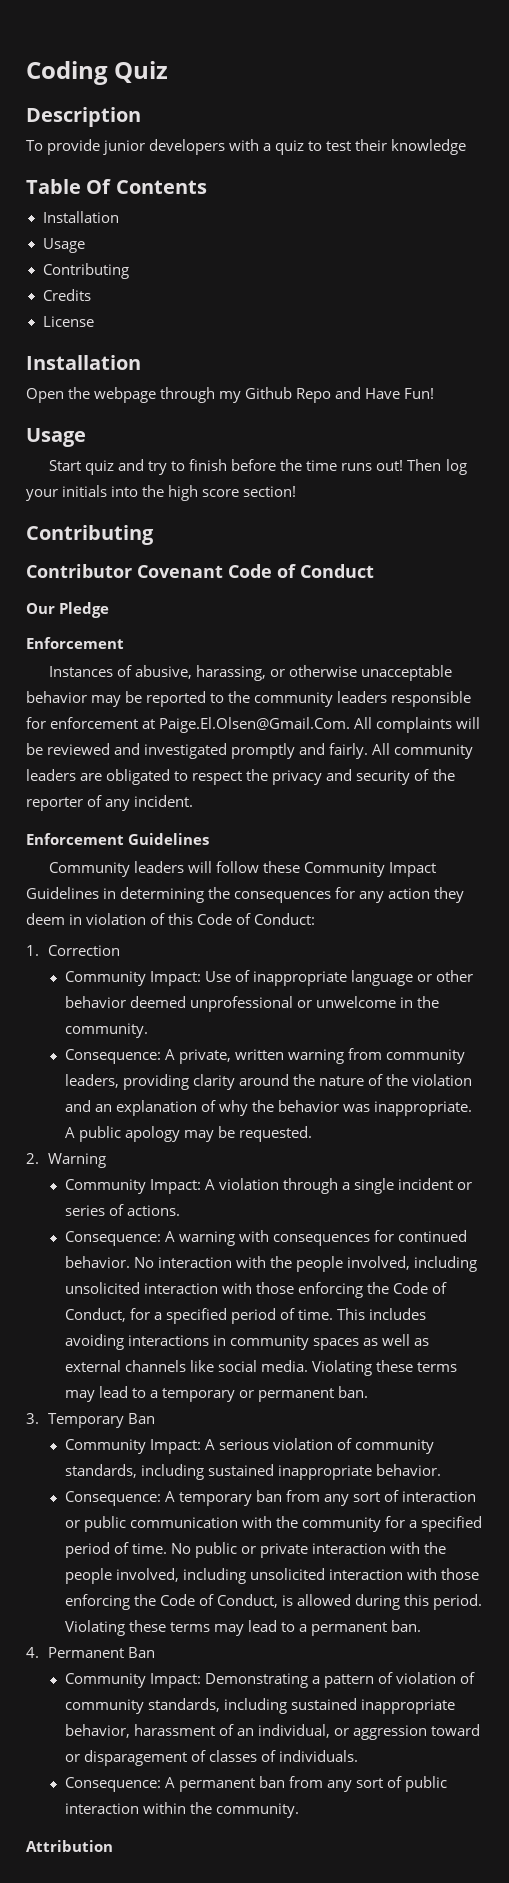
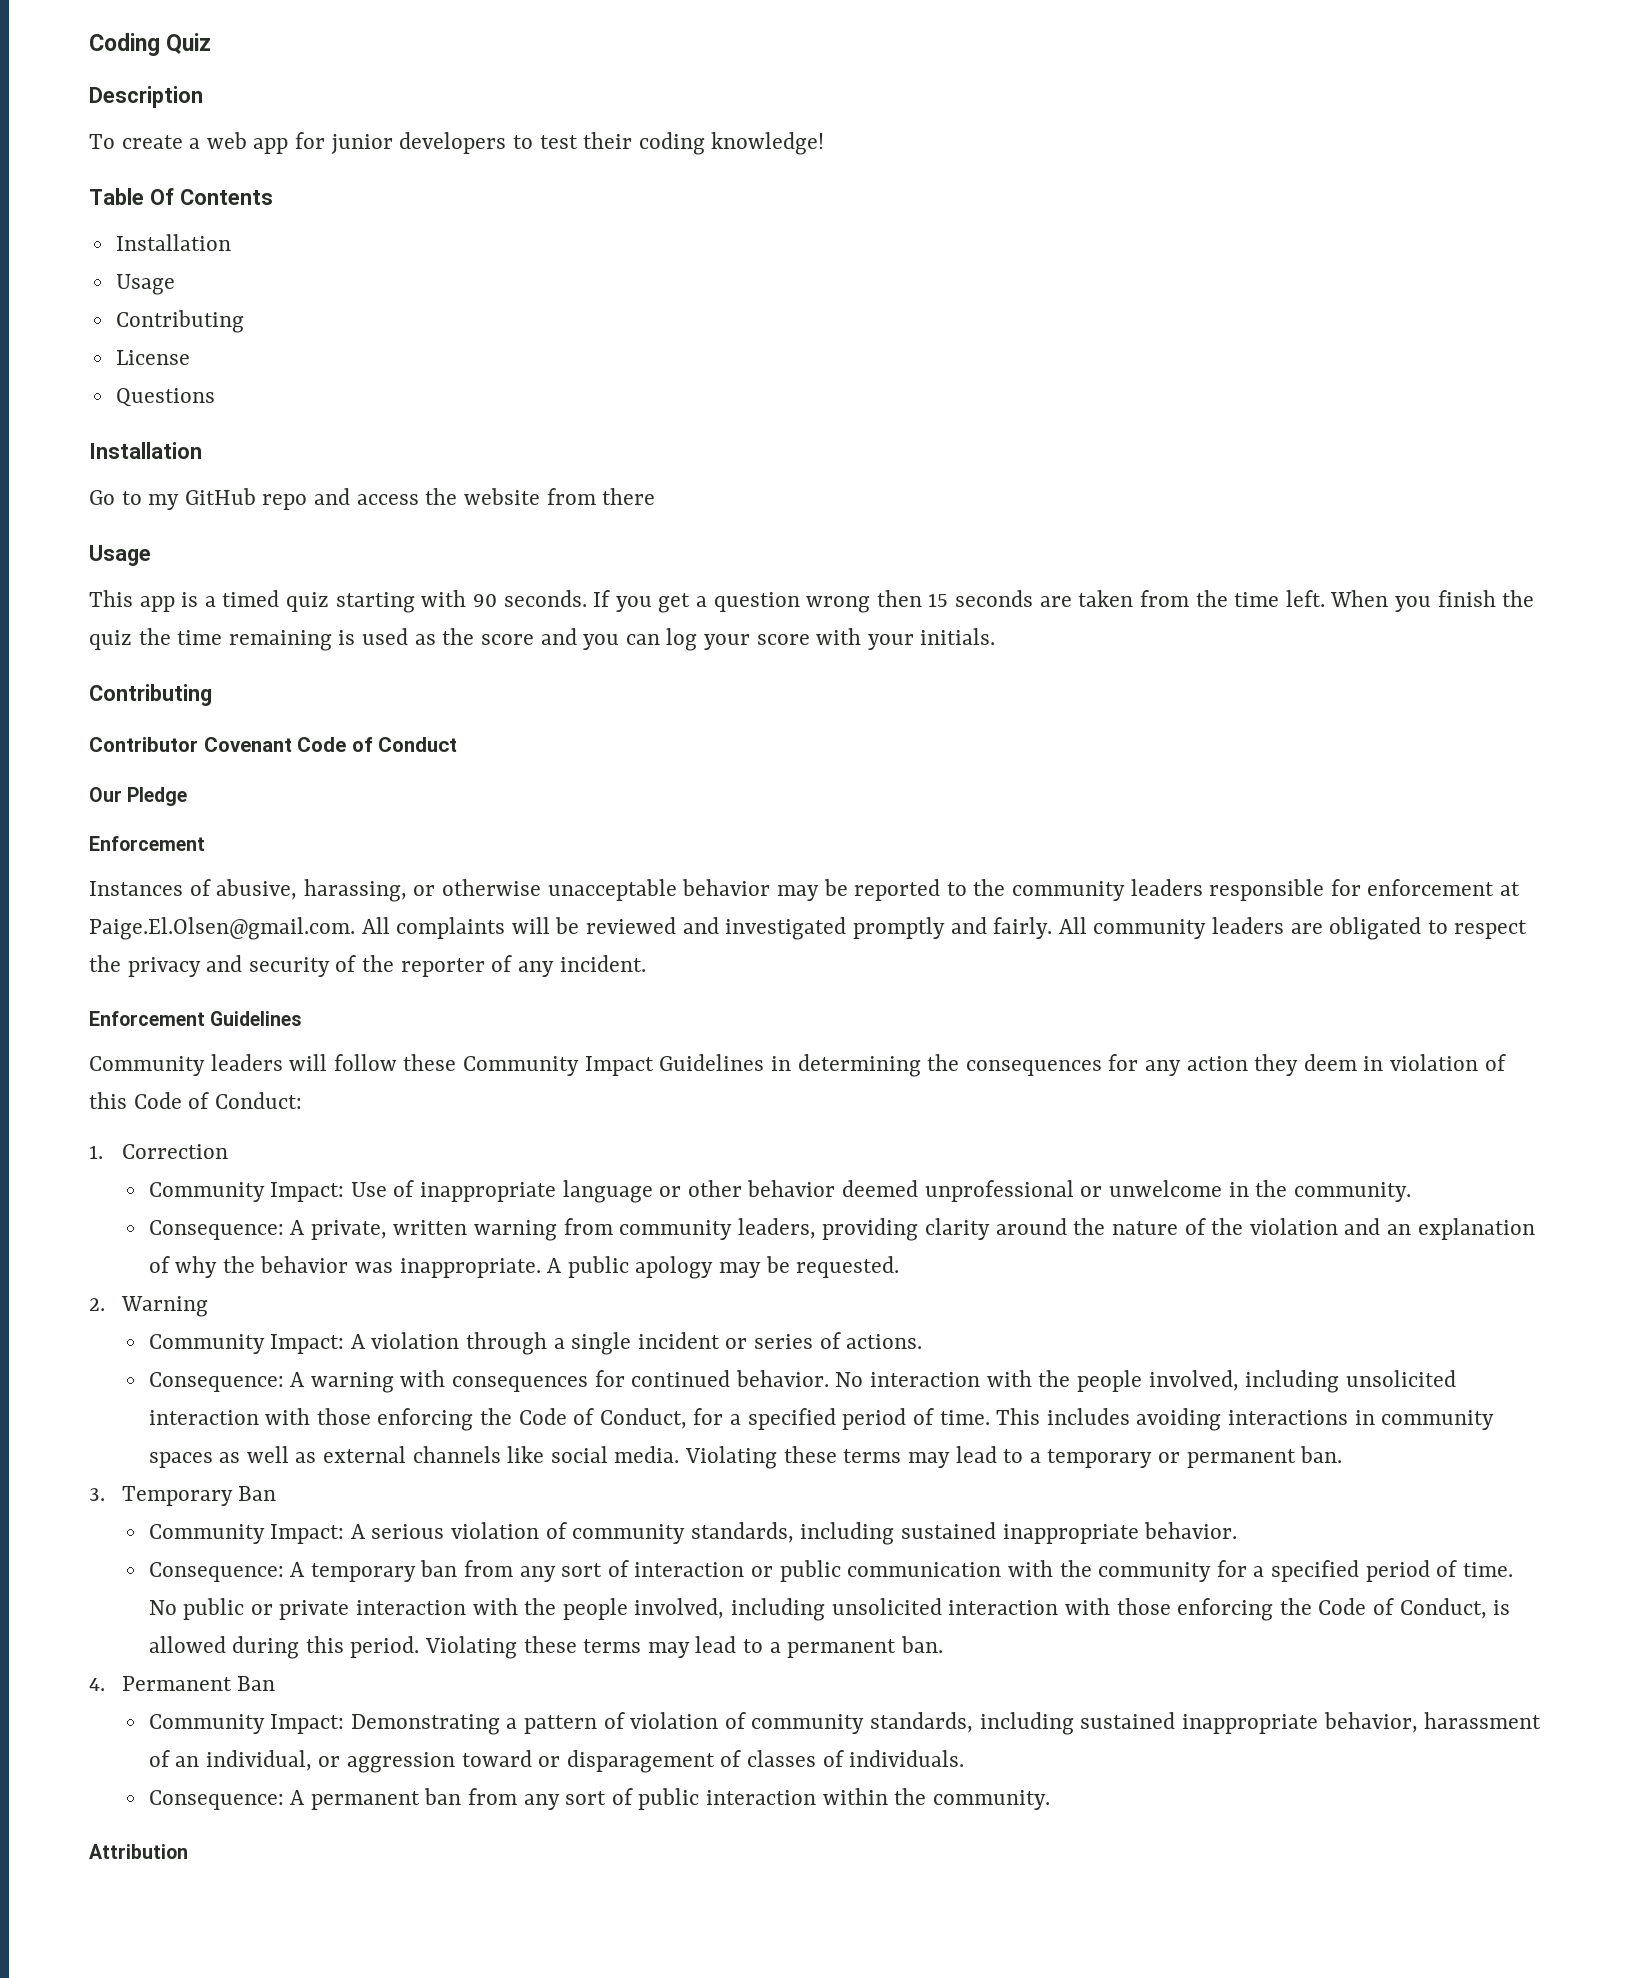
[47,139,305,155] provide junior developers with a quiz -> [121,132,507,154] create a web app for junior developers
[391,139,467,155] knowledge -> [638,132,825,155] coding knowledge!
[42,289,91,301] [42,316,94,327] [26,355,141,370] [26,387,435,403] [26,428,86,447] [48,459,467,475] [26,485,297,501] Credits // License // Installation // Open the webpage through my Github Repo and Have Fun! // Usage // Start quiz and try to finish before the time runs out! Then log your initials into the high score section! -> [115,350,190,365] [115,388,215,407] [89,442,202,459] [89,488,656,510] [89,545,151,566] [89,590,1535,613] [89,628,996,651] License // Questions // Installation // Go to my GitHub repo and access the website from there // Usage // This app is a timed quiz starting with 90 seconds. If you get a question wrong then 15 seconds are taken from the time left. When you finish the quiz the time remaining is used as the score and you can log your score with your initials.
[159,717,351,733] Paige.El.Olsen@Gmail.Com. -> [89,917,355,940] Paige.El.Olsen@gmail.com.

